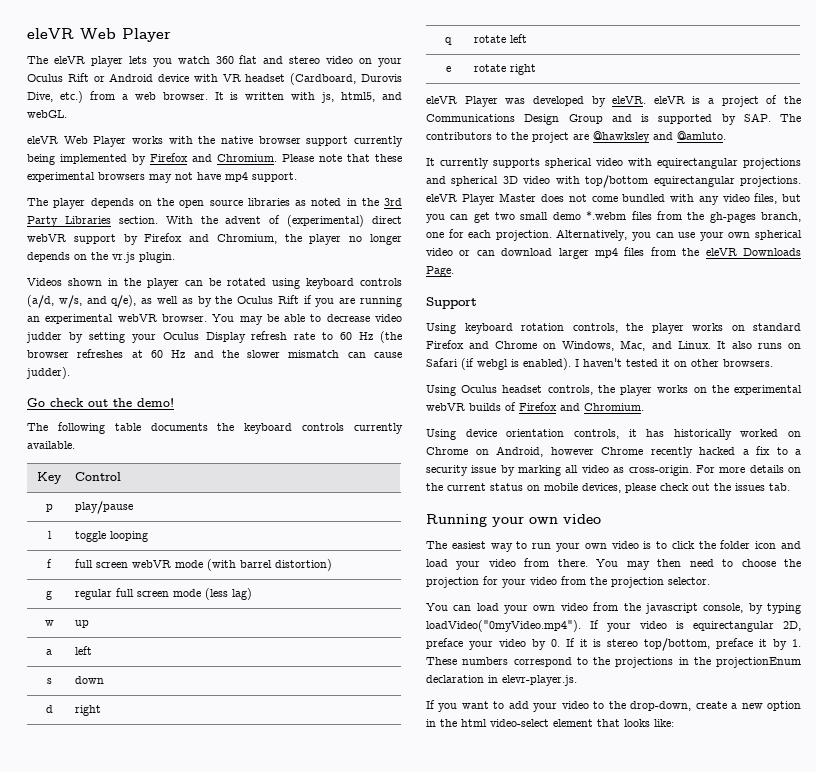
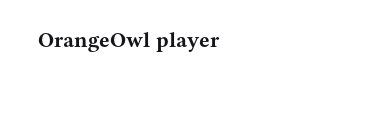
[27,28,171,42] [27,55,403,67] [27,73,402,85] [27,91,403,103] [27,110,67,118] [27,136,403,147] [27,153,402,165] [27,172,297,183] [27,198,402,209] [27,215,402,227] [27,233,402,245] [27,252,175,263] [27,278,402,289] [27,295,402,308] [27,314,403,325] [26,331,403,343] [27,349,403,358] [26,367,70,379] [27,398,174,407] [27,422,403,434] [27,441,75,449] [37,472,62,484] [75,472,122,481] [45,504,53,512] [75,501,134,514] [47,531,52,539] [75,531,149,542] [47,559,52,568] [75,559,333,571] [46,590,52,600] [75,588,253,600] [44,620,54,626] [75,620,90,628] [46,649,52,655] [75,646,93,655] [46,678,52,684] [75,676,105,684] [45,705,53,713] [75,705,102,716] [445,37,452,45] [474,34,528,43] [445,66,451,72] [474,64,537,75] [426,95,801,107] [426,113,801,125] [426,131,726,143] [426,158,801,169] [426,175,801,188] [426,193,801,205] [426,211,801,223] [426,229,802,241] [426,247,801,259] [426,266,454,277] [426,297,477,309] [426,323,801,334] [426,340,801,351] [426,358,773,370] [426,385,802,396] [426,402,644,411] [426,429,801,440] [426,446,801,458] [426,465,801,476] [426,483,790,493] [426,514,601,527] [426,540,801,552] [426,558,801,570] [426,576,710,588] [426,602,801,614] [426,620,801,632] [426,638,801,651] [426,657,801,668] [426,675,577,686] [426,700,801,712] [426,719,674,727] eleVR Web Player // The eleVR player lets you watch 360 flat and stereo video on your Oculus Rift or Android device with VR headset (Cardboard, Durovis Dive, etc.) from a web browser. It is written with js, html5, and webGL. // eleVR Web Player works with the native browser support currently being implemented by Firefox and Chromium. Please note that these experimental browsers may not have mp4 support. // The player depends on the open source libraries as noted in the 3rd Party Libraries section. With the advent of (experimental) direct webVR support by Firefox and Chromium, the player no longer depends on the vr.js plugin. // Videos shown in the player can be rotated using keyboard controls (a/d, w/s, and q/e), as well as by the Oculus Rift if you are running an experimental webVR browser. You may be able to decrease video judder by setting your Oculus Display refresh rate to 60 Hz (the browser refreshes at 60 Hz and the slower mismatch can cause judder). // Go check out the demo! // The following table documents the keyboard controls currently available. // Key | Control // p | play/pause // l | toggle looping // f | full screen webVR mode (with barrel distortion) // g | regular full screen mode (less lag) // w | up // a | left // s | down // d | right // q | rotate left // e | rotate right // eleVR Player was developed by eleVR. eleVR is a project of the Communications Design Group and is supported by SAP. The contributors to the project are @hawksley and @amluto. // It currently supports spherical video with equirectangular projections and spherical 3D video with top/bottom equirectangular projections. eleVR Player Master does not come bundled with any video files, but you can get two small demo *.webm files from the gh-pages branch, one for each projection. Alternatively, you can use your own spherical video or can download larger mp4 files from the eleVR Downloads Page. // Support // Using keyboard rotation controls, the player works on standard Firefox and Chrome on Windows, Mac, and Linux. It also runs on Safari (if webgl is enabled). I haven't tested it on other browsers. // Using Oculus headset controls, the player works on the experimental webVR builds of Firefox and Chromium. // Using device orientation controls, it has historically worked on Chrome on Android, however Chrome recently hacked a fix to a security issue by marking all video as cross-origin. For more details on the current status on mobile devices, please check out the issues tab. // Running your own video // The easiest way to run your own video is to click the folder icon and load your video from there. You may then need to choose the projection for your video from the projection selector. // You can load your own video from the javascript console, by typing loadVideo("0myVideo.mp4"). If your video is equirectangular 2D, preface your video by 0. If it is stereo top/bottom, preface it by 1. These numbers correspond to the projections in the projectionEnum declaration in elevr-player.js. // If you want to add your video to the drop-down, create a new option in the html video-select element that looks like: -> [38,32,220,52] OrangeOwl player

